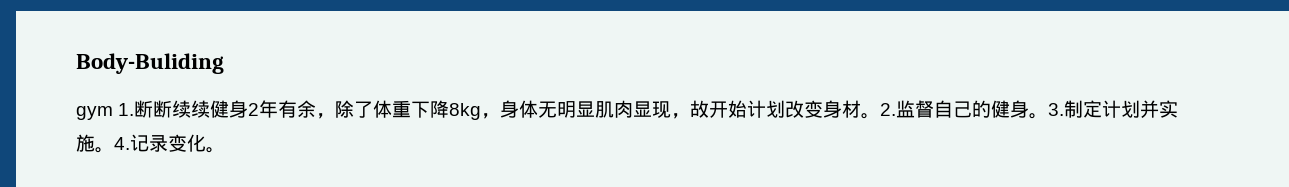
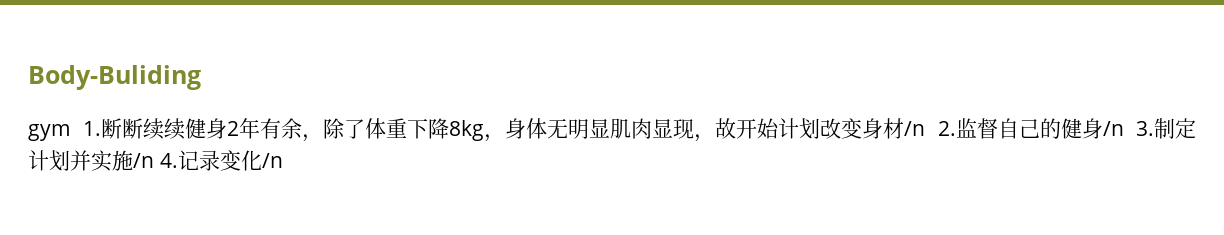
[861,113,881,119] 。 -> [904,121,926,136] /n
[1029,113,1049,119] 。 -> [1102,121,1124,136] /n
[95,147,114,153] 。 -> [133,153,154,168] /n
[206,147,225,153] 。 -> [261,153,283,168] /n

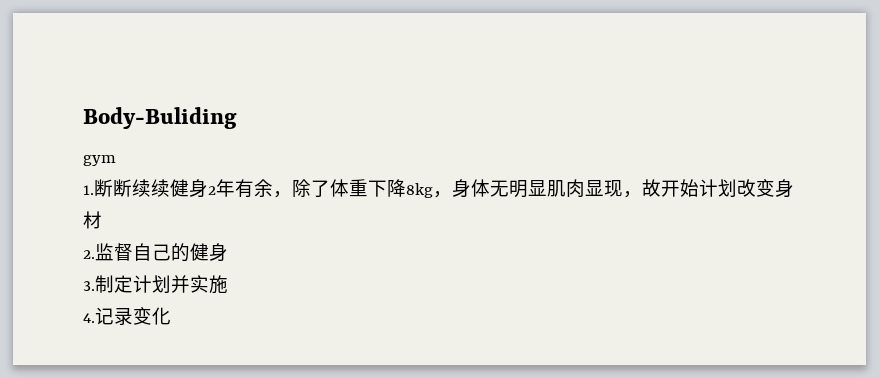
(71, 132) none -> (116, 160) //
[904,121,926,136] /n -> (102, 220) //
[1102,121,1124,136] /n -> (228, 252) //
[133,153,154,168] /n -> (228, 284) //
[261,153,283,168] /n -> (171, 316) none

